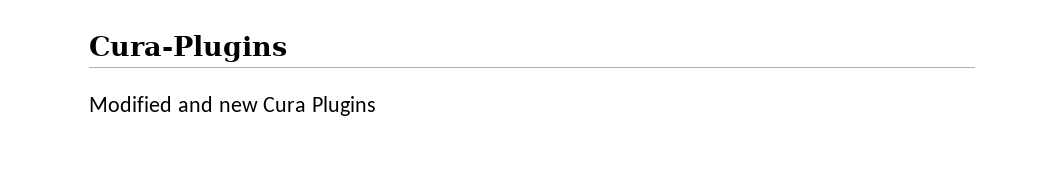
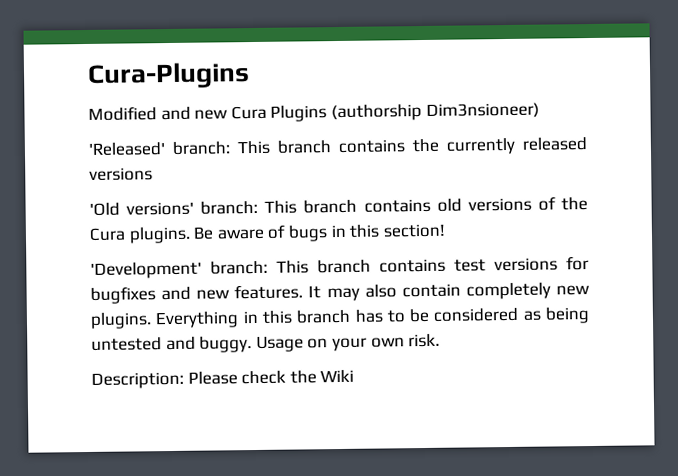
(377, 106) none -> [330,102,540,122] [88,137,587,156] [89,167,153,181] [89,196,588,216] [89,223,445,244] [90,256,589,279] [90,282,590,304] [90,307,590,329] [91,333,441,353] [91,369,355,389] (authorship Dim3nsioneer) // 'Released' branch: This branch contains the currently released versions // 'Old versions' branch: This branch contains old versions of the Cura plugins. Be aware of bugs in this section! // 'Development' branch: This branch contains test versions for bugfixes and new features. It may also contain completely new plugins. Everything in this branch has to be considered as being untested and buggy. Usage on your own risk. // Description: Please check the Wiki

